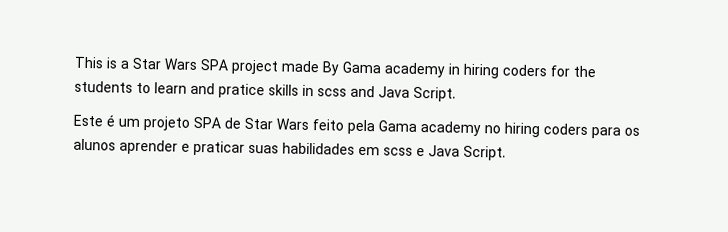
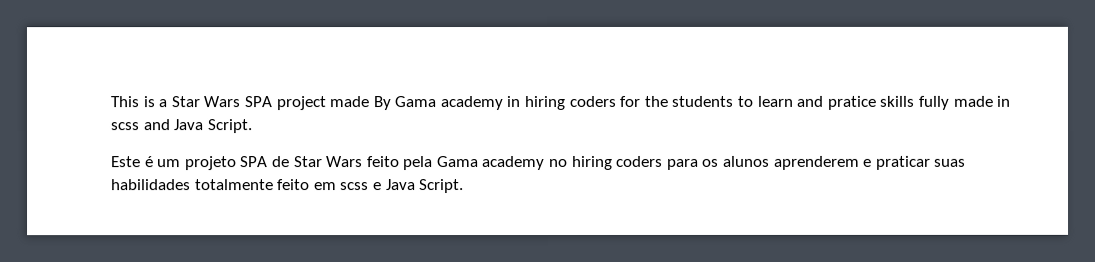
(299, 90) none -> [917,95,993,110] fully made
[119,139,178,155] aprender -> [773,155,860,170] aprenderem
(355, 148) none -> [194,179,311,191] totalmente feito

